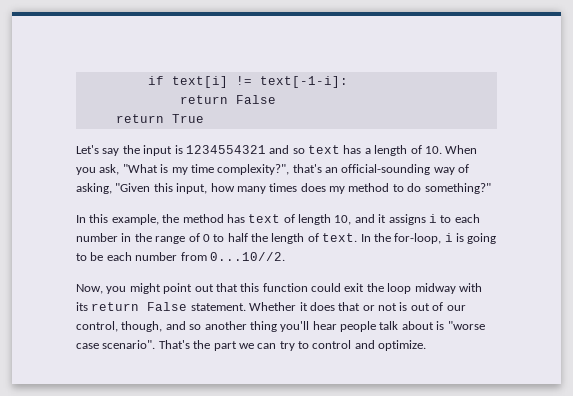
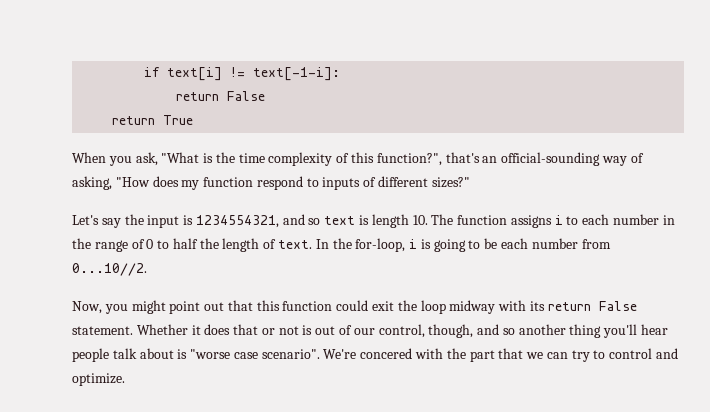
[76,145,442,156] Let's say the input is 1234554321 and so text has a length of 10. -> (194, 120) none
[171,164,290,175] my time complexity?", -> [215,152,442,166] the time complexity of this function?",
[115,183,491,194] [76,214,387,225] "Given this input, how many times does my method to do something?" // In this example, the method has text of length 10, and it -> [115,176,470,190] [72,214,508,228] "How does my function respond to inputs of different sizes?" // Let's say the input is 1234554321, and so text is length 10. The function
[158,340,190,349] That's -> [323,348,444,359] We're concered with
(237, 346) none -> [498,348,524,359] that

